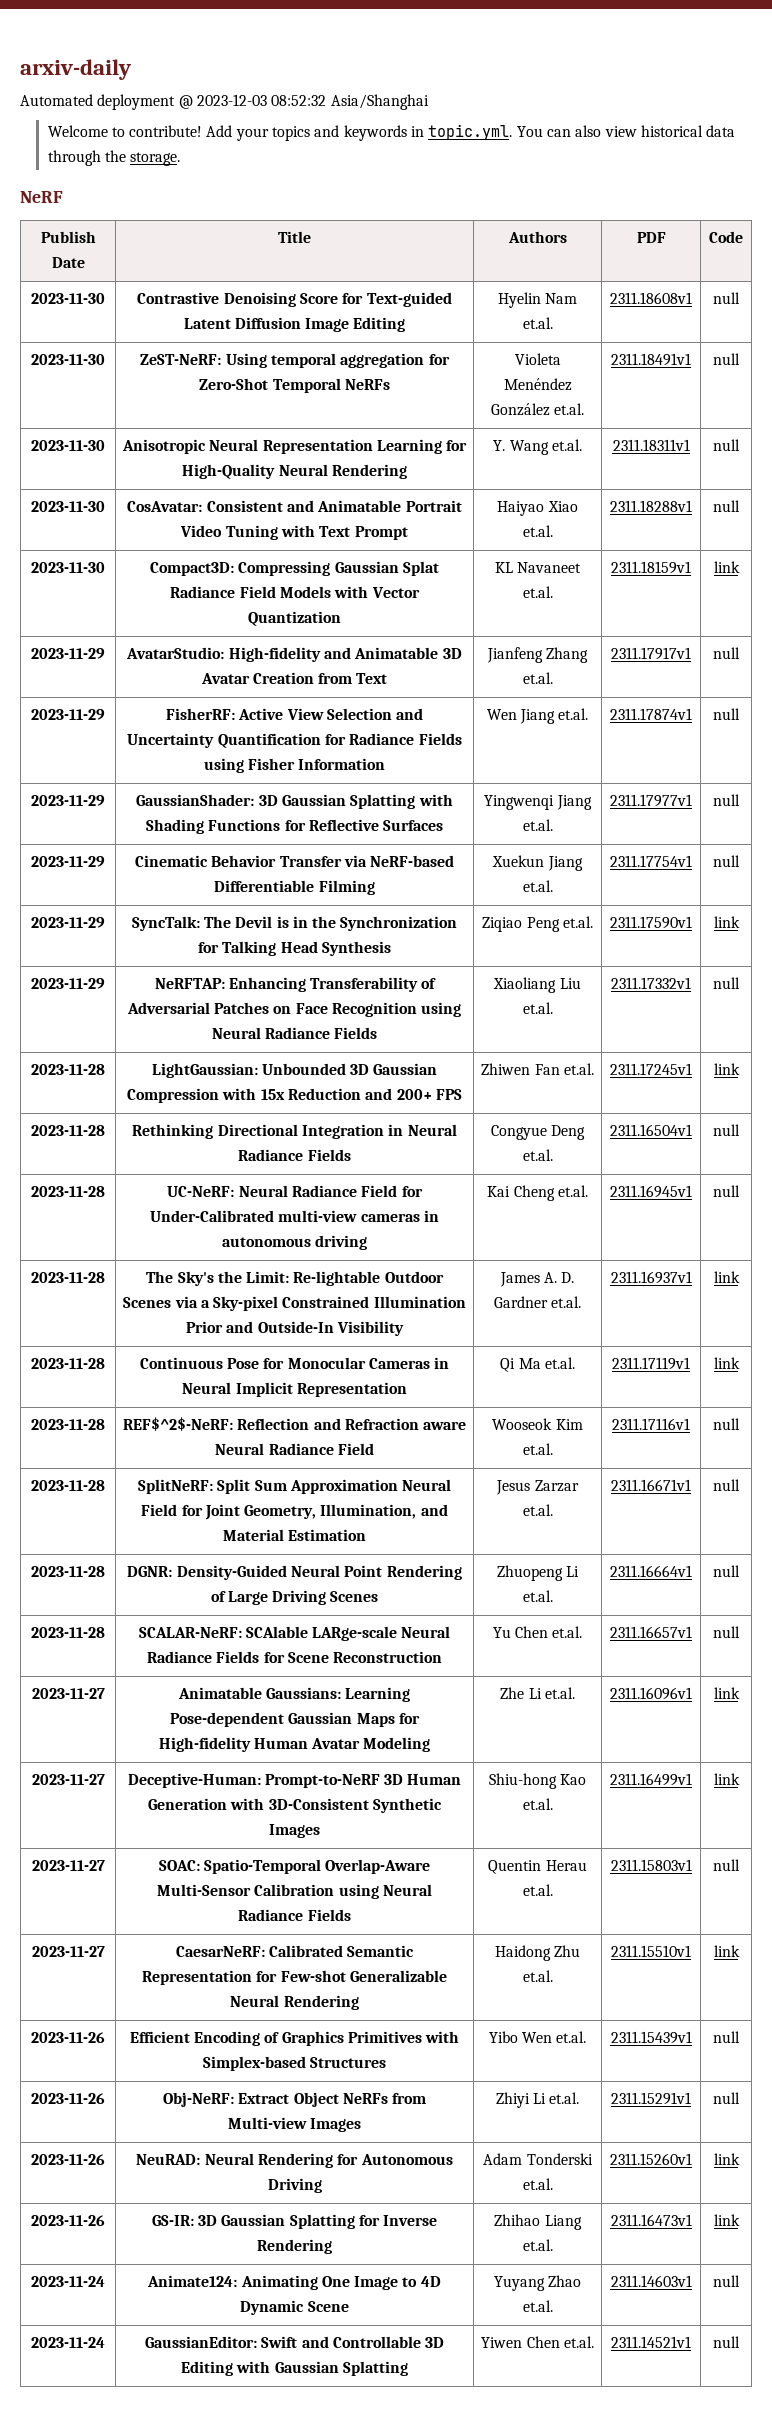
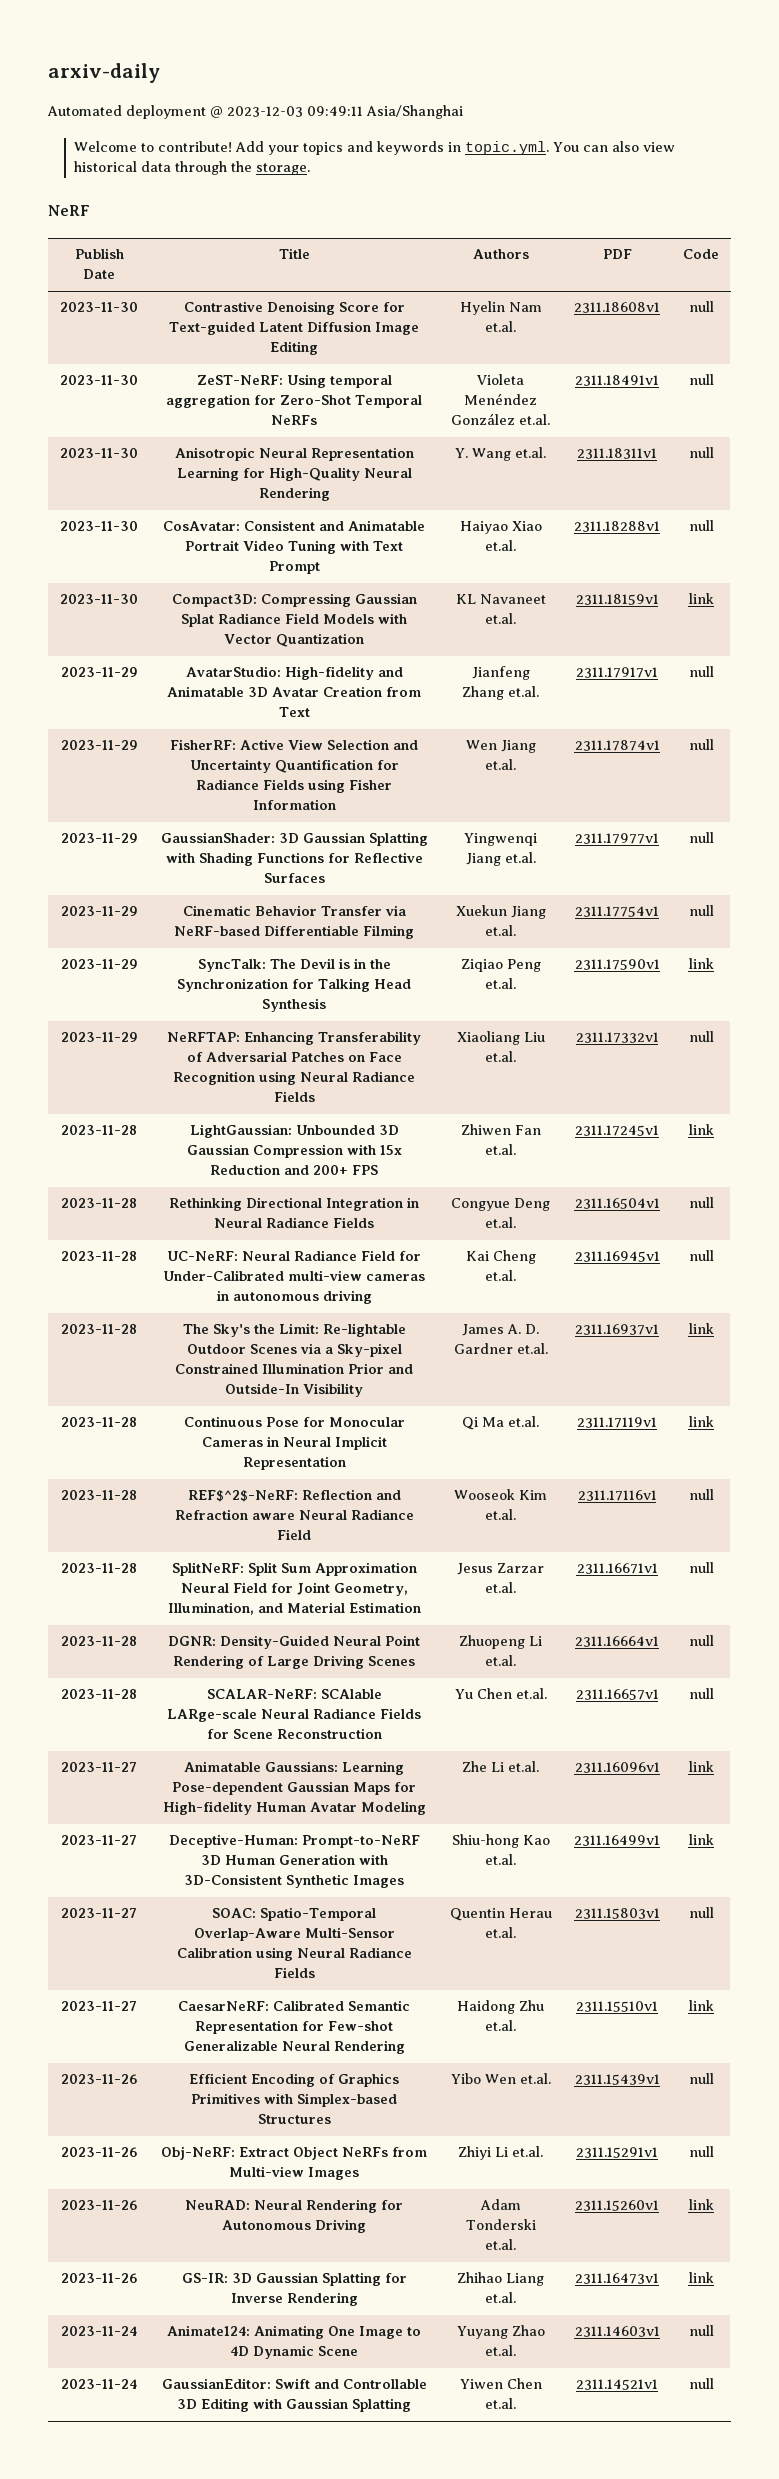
[271,95,327,106] 08:52:32 -> [307,106,363,116] 09:49:11

